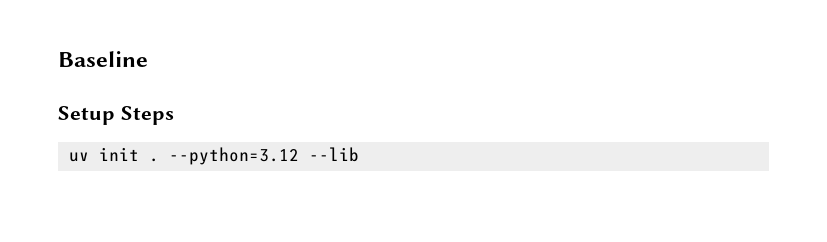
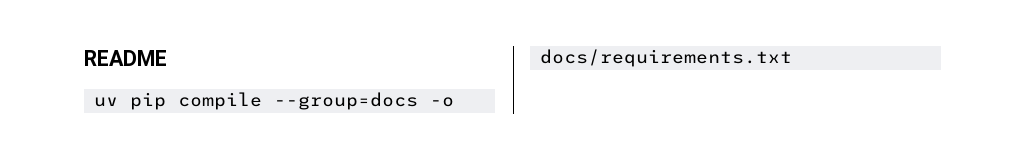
[58,51,148,67] [58,106,174,125] [69,147,360,165] Baseline // Setup Steps // uv init . --python=3.12 --lib -> [84,50,167,66] [94,92,455,110] [540,49,793,67] README // uv pip compile --group=docs -o docs/requirements.txt

